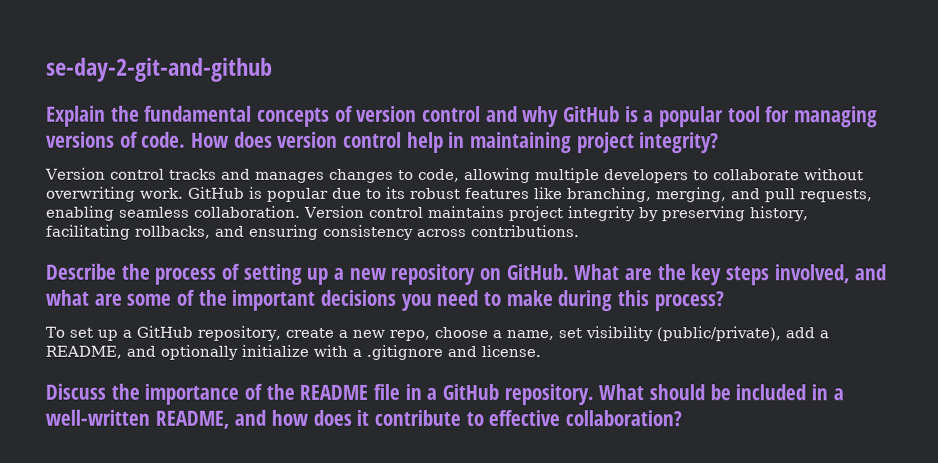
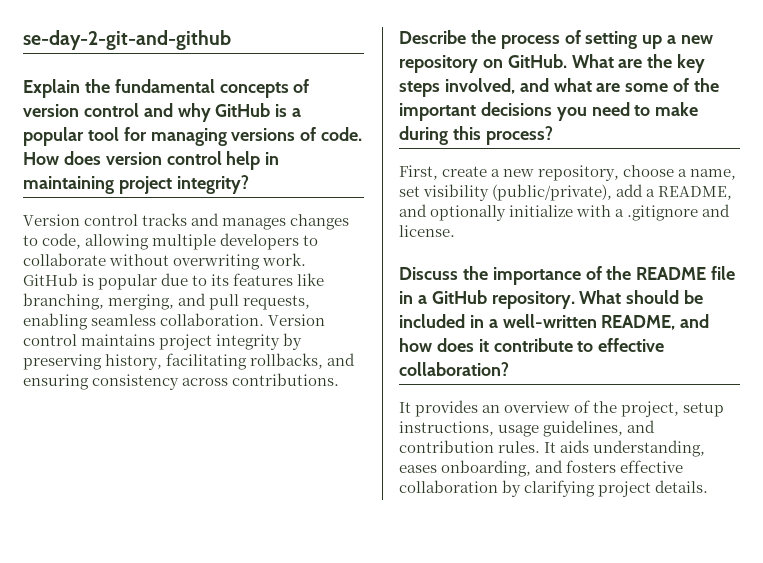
[410,187,461,199] robust -> (230, 280) none
[45,325,281,341] To set up a GitHub repository, -> [399,165,438,180] First,
[388,329,430,341] repo, -> [538,165,620,181] repository,
(683, 418) none -> [399,400,725,417] [399,420,656,437] [399,440,706,457] [399,460,684,477] [399,480,709,497] // It provides an overview of the project, setup instructions, usage guidelines, and contribution rules. It aids understanding, eases onboarding, and fosters effective collaboration by clarifying project details.

